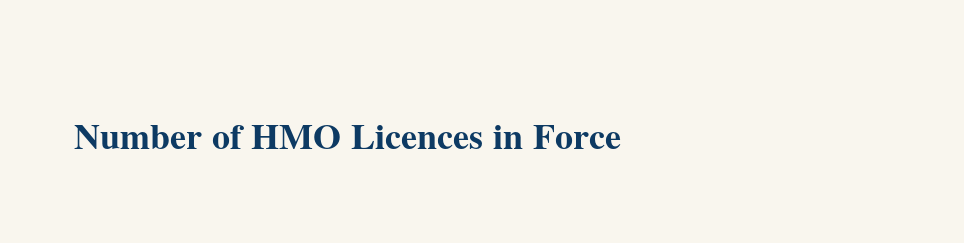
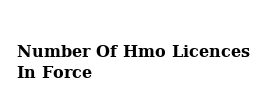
[211,125,523,149] of HMO Licences in -> [96,45,250,57] [17,66,36,78] Of Hmo Licences In

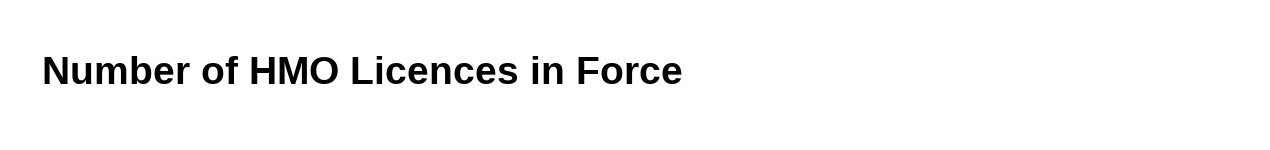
[96,45,250,57] [17,66,36,78] Of Hmo Licences In -> [201,56,565,84] of HMO Licences in

